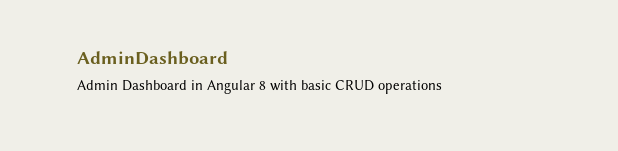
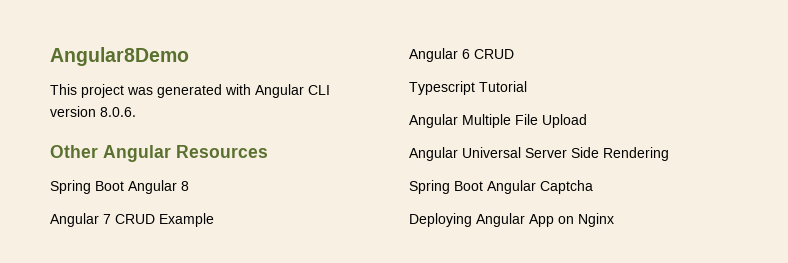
[77,51,228,65] [77,80,442,94] AdminDashboard // Admin Dashboard in Angular 8 with basic CRUD operations -> [50,47,189,66] [50,84,330,98] [50,106,136,117] [50,145,268,162] [50,180,189,194] [50,213,214,227] [409,48,514,62] [409,81,527,95] [409,114,587,128] [409,147,669,161] [409,180,593,194] [409,213,614,227] Angular8Demo // This project was generated with Angular CLI version 8.0.6. // Other Angular Resources // Spring Boot Angular 8 // Angular 7 CRUD Example // Angular 6 CRUD // Typescript Tutorial // Angular Multiple File Upload // Angular Universal Server Side Rendering // Spring Boot Angular Captcha // Deploying Angular App on Nginx

